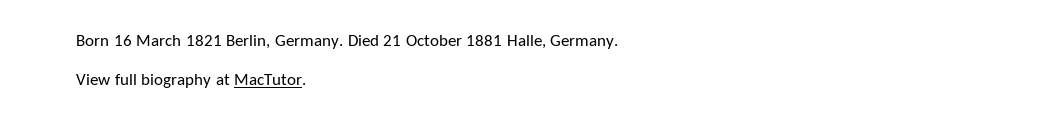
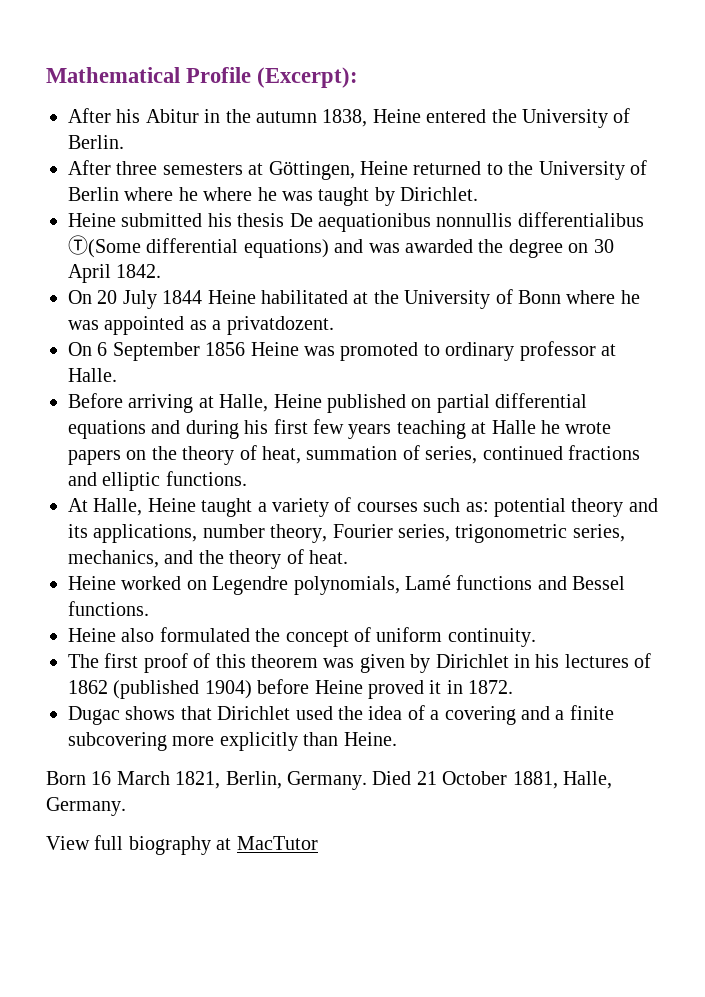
(76, 40) none -> [46,67,359,88] [68,108,631,128] [68,135,124,149] [68,160,647,180] [68,187,479,206] [68,212,644,232] [68,235,614,258] [68,264,162,283] [68,289,640,309] [68,316,334,335] [68,341,616,361] [68,368,117,382] [68,393,588,413] [68,419,612,439] [68,445,640,465] [68,471,247,491] [68,497,658,517] [68,524,625,543] [68,549,348,569] [68,575,626,595] [68,601,149,616] [68,627,536,647] [68,653,652,673] [68,679,514,699] [68,705,614,725] [68,732,397,751] Mathematical Profile (Excerpt): // After his Abitur in the autumn 1838, Heine entered the University of Berlin. // After three semesters at Göttingen, Heine returned to the University of Berlin where he where he was taught by Dirichlet. // Heine submitted his thesis De aequationibus nonnullis differentialibus Ⓣ(Some differential equations) and was awarded the degree on 30 April 1842. // On 20 July 1844 Heine habilitated at the University of Bonn where he was appointed as a privatdozent. // On 6 September 1856 Heine was promoted to ordinary professor at Halle. // Before arriving at Halle, Heine published on partial differential equations and during his first few years teaching at Halle he wrote papers on the theory of heat, summation of series, continued fractions and elliptic functions. // At Halle, Heine taught a variety of courses such as: potential theory and its applications, number theory, Fourier series, trigonometric series, mechanics, and the theory of heat. // Heine worked on Legendre polynomials, Lamé functions and Bessel functions. // Heine also formulated the concept of uniform continuity. // The first proof of this theorem was given by Dirichlet in his lectures of 1862 (published 1904) before Heine proved it in 1872. // Dugac shows that Dirichlet used the idea of a covering and a finite subcovering more explicitly than Heine. //
[185,35,222,46] 1821 -> [175,771,221,789] 1821,
[466,35,503,46] 1881 -> [512,771,558,789] 1881,
[234,74,307,85] MacTutor. -> [236,836,318,850] MacTutor

